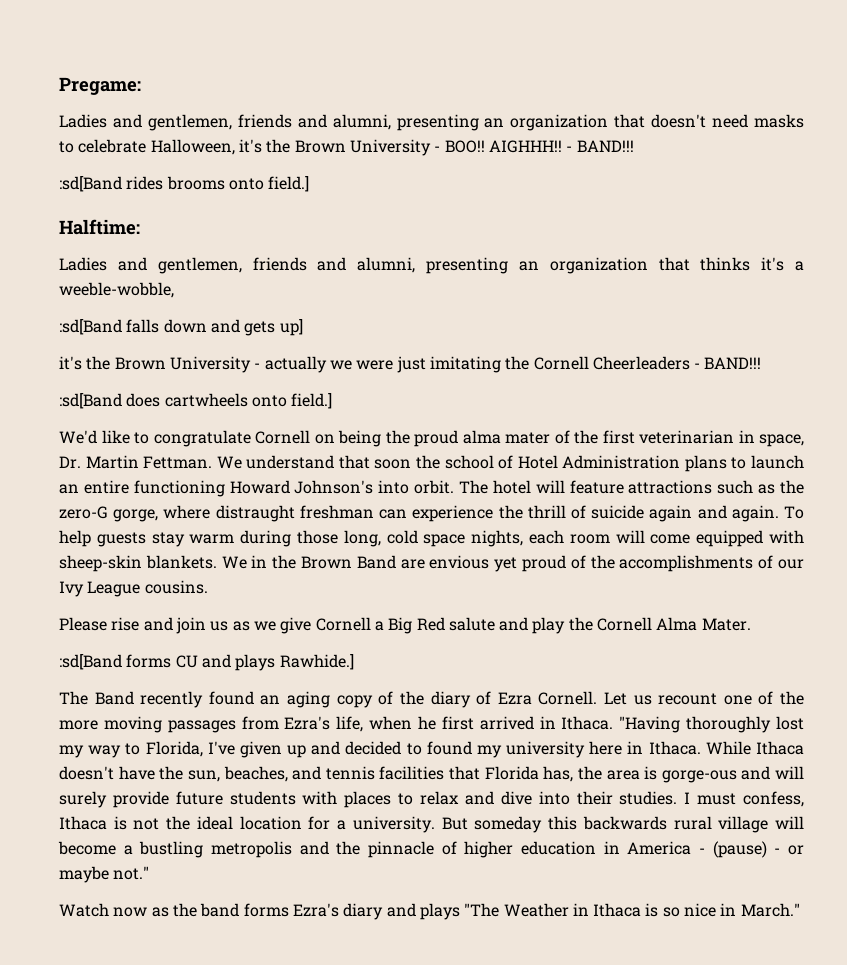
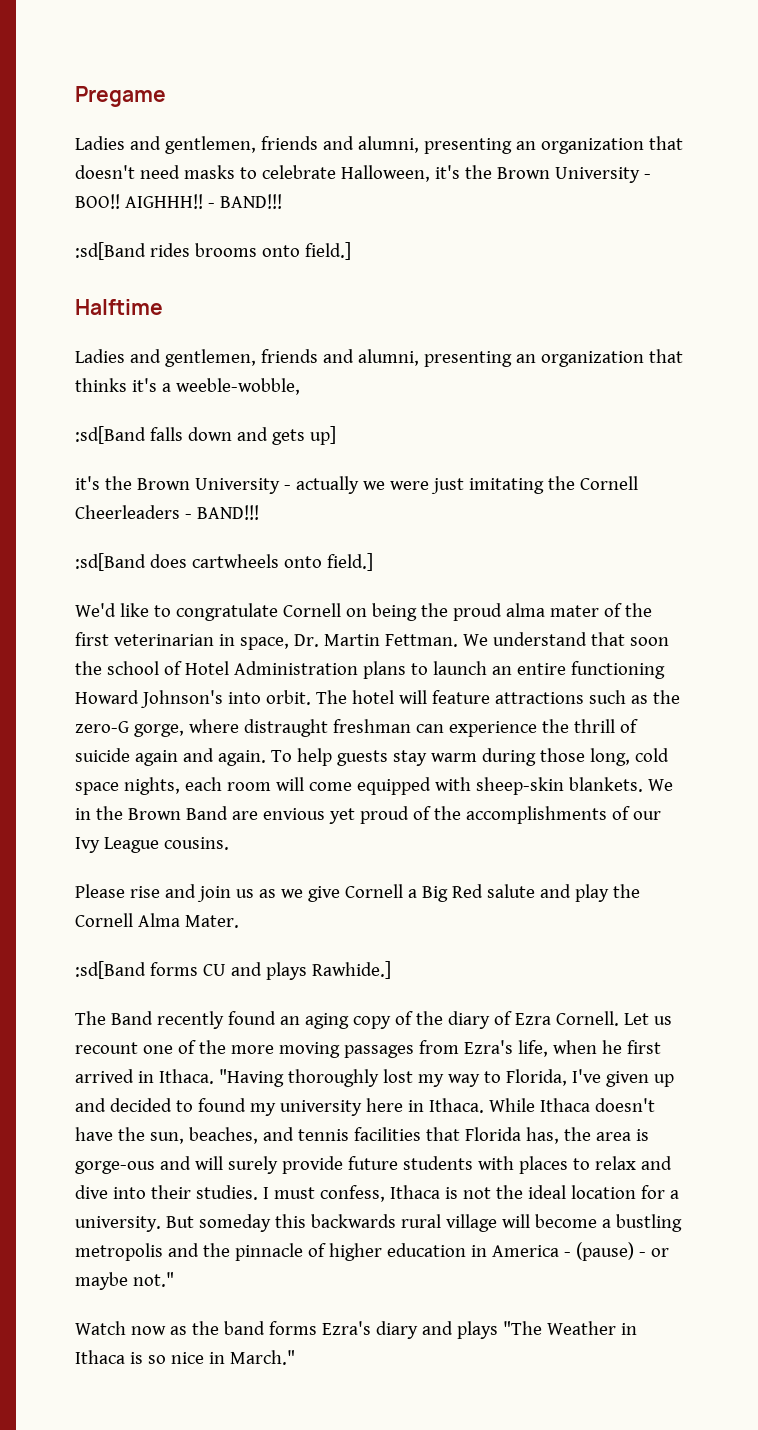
[59,77,141,95] Pregame: -> [75,86,166,107] Pregame
[59,219,140,235] Halftime: -> [75,299,163,315] Halftime

